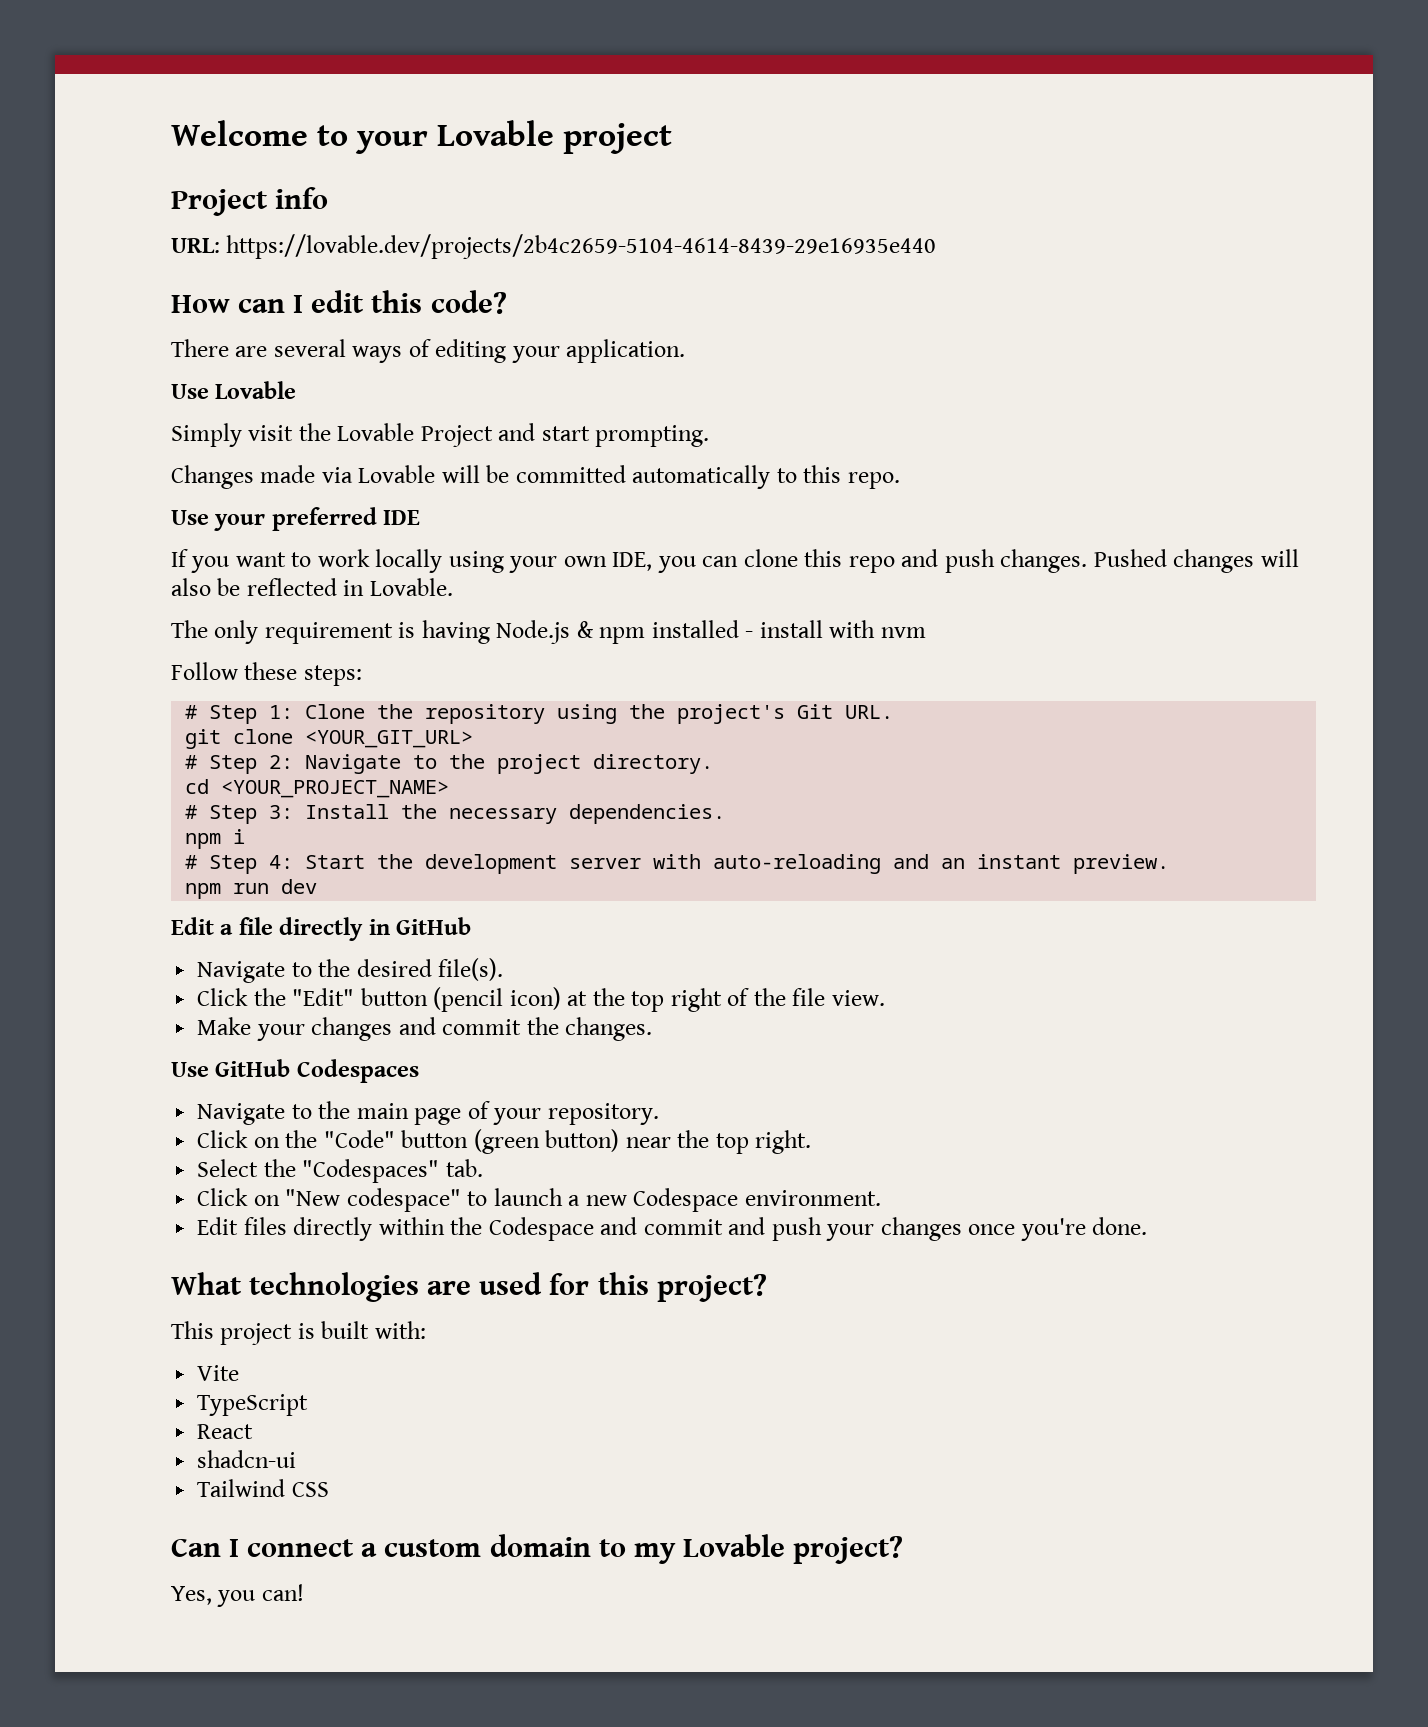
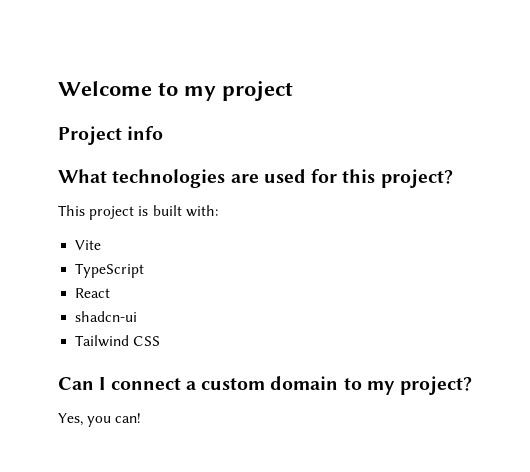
[355,120,555,154] your Lovable -> [184,86,216,101] my
[171,234,937,259] [171,290,507,314] [171,339,686,363] [171,381,297,399] [171,423,710,447] [171,465,900,489] [171,507,421,531] [171,549,1299,573] [171,578,453,596] [171,620,926,644] [171,662,362,686] [185,704,894,724] [185,729,474,749] [185,754,714,774] [185,779,450,798] [185,804,726,824] [185,829,246,849] [185,854,1170,874] [185,879,318,899] [171,917,472,941] [197,958,504,983] [197,987,885,1012] [197,1017,653,1041] [171,1059,419,1083] [197,1101,659,1125] [197,1129,812,1154] [197,1159,483,1183] [197,1188,881,1212] [197,1217,1148,1241] // URL: https://lovable.dev/projects/2b4c2659-5104-4614-8439-29e16935e440 // How can I edit this code? // There are several ways of editing your application. // Use Lovable // Simply visit the Lovable Project and start prompting. // Changes made via Lovable will be committed automatically to this repo. // Use your preferred IDE // If you want to work locally using your own IDE, you can clone this repo and push changes. Pushed changes will also be reflected in Lovable. // The only requirement is having Node.js & npm installed - install with nvm // Follow these steps: // # Step 1: Clone the repository using the project's Git URL. // git clone <YOUR_GIT_URL> // # Step 2: Navigate to the project directory. // cd <YOUR_PROJECT_NAME> // # Step 3: Install the necessary dependencies. // npm i // # Step 4: Start the development server with auto-reloading and an instant preview. // npm run dev // Edit a file directly in GitHub // Navigate to the desired file(s). // Click the "Edit" button (pencil icon) at the top right of the file view. // Make your changes and commit the changes. // Use GitHub Codespaces // Navigate to the main page of your repository. // Click on the "Code" button (green button) near the top right. // Select the "Codespaces" tab. // Click on "New codespace" to launch a new Codespace environment. // Edit files directly within the Codespace and commit and push your changes once you're done. -> (164, 133) none
[682,1534,785,1557] Lovable -> (395, 388) none

